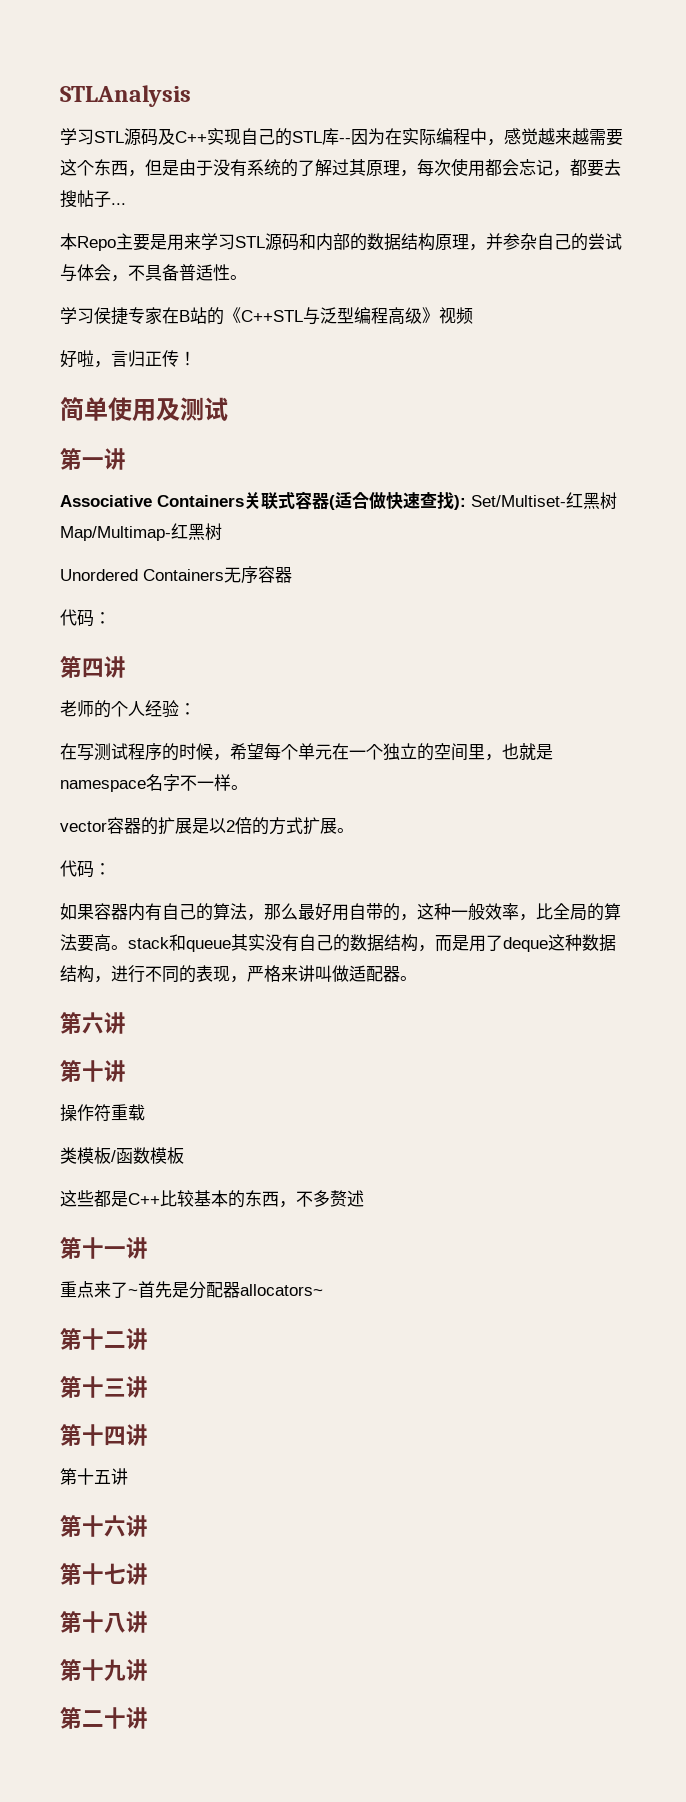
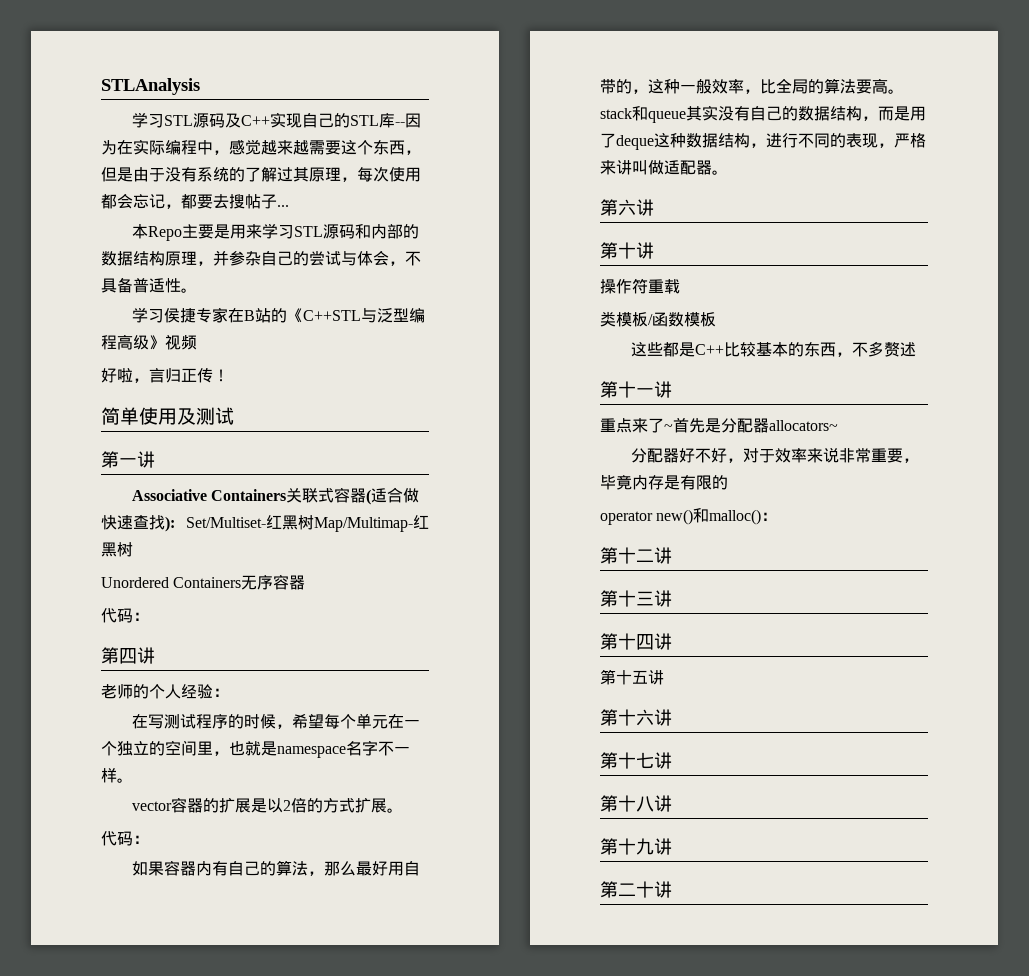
(323, 1290) none -> [630,447,919,463] [600,475,728,490] [600,508,778,525] // 分配器好不好，对于效率来说非常重要，毕竟内存是有限的 // operator new()和malloc()：

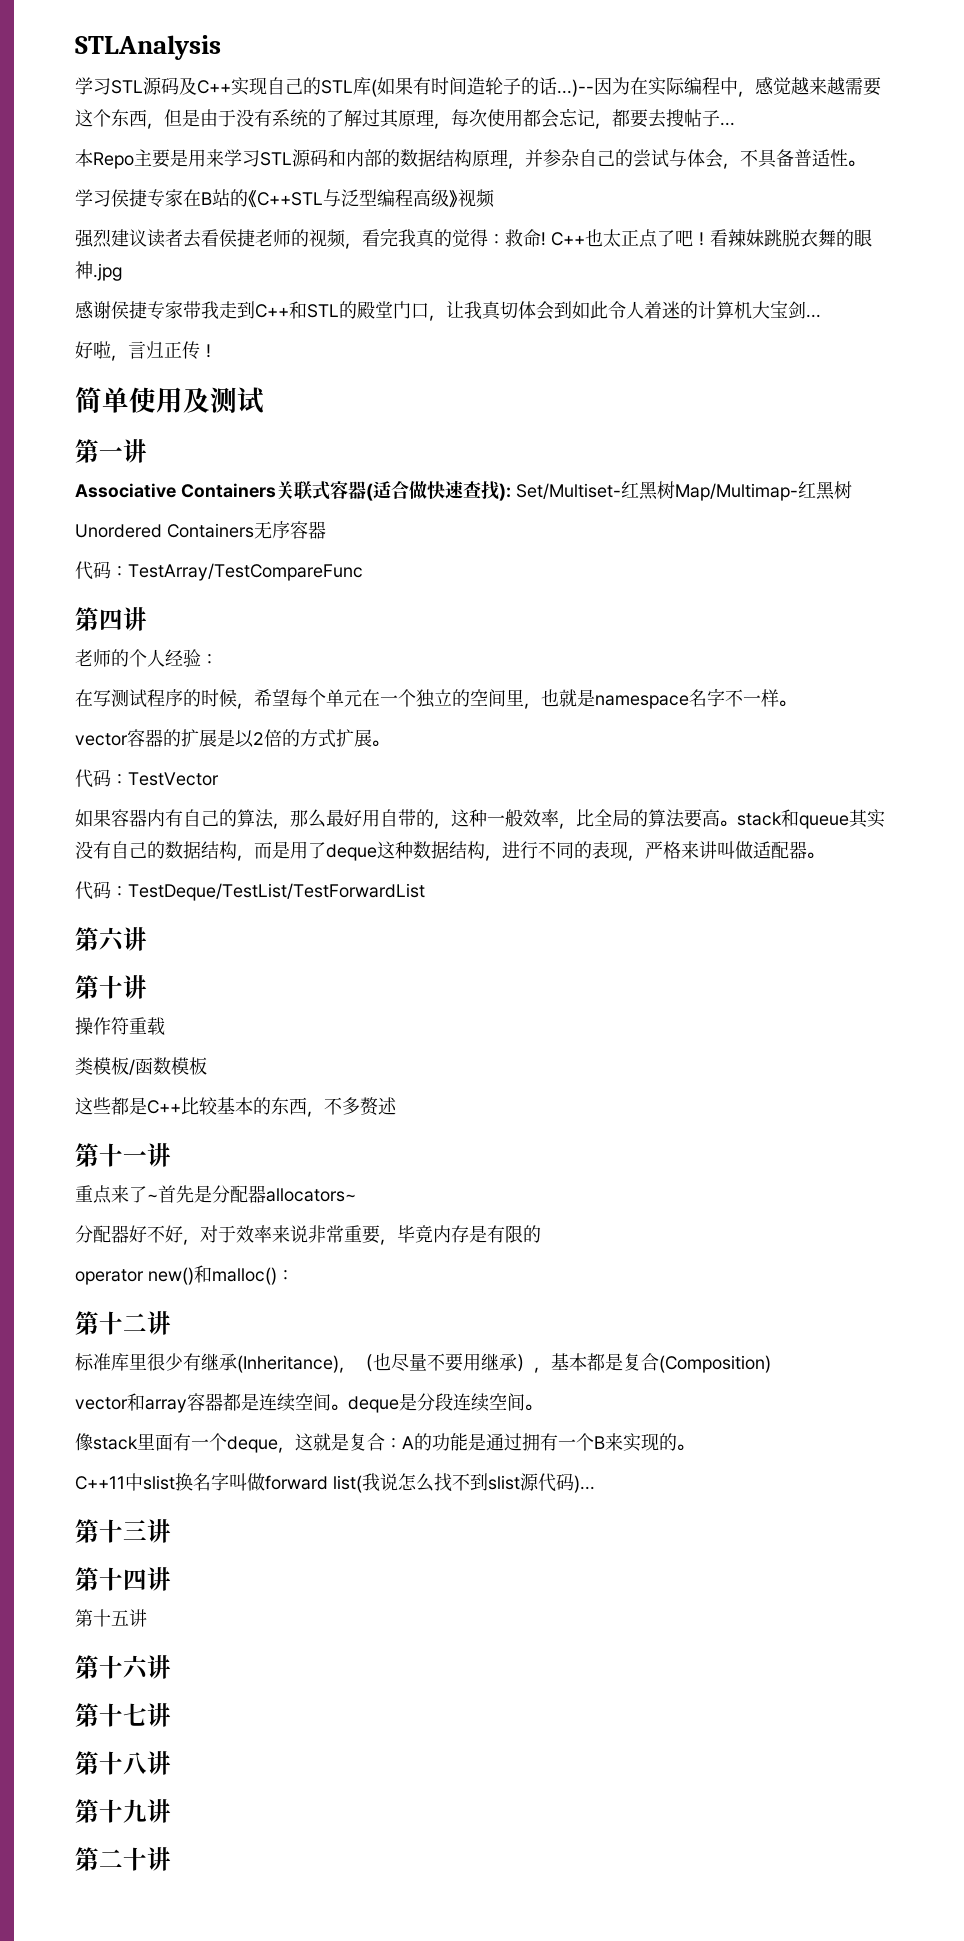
[394,122,405,126] -- -> [371,77,594,97] (如果有时间造轮子的话...)--
(197, 342) none -> [75,228,872,249] [75,261,122,281] [75,300,821,321] // 强烈建议读者去看侯捷老师的视频，看完我真的觉得：救命! C++也太正点了吧！看辣妹跳脱衣舞的眼神.jpg // 感谢侯捷专家带我走到C++和STL的殿堂门口，让我真切体会到如此令人着迷的计算机大宝剑...
(149, 616) none -> [128,563,363,581] TestArray/TestCompareFunc
(149, 839) none -> [128,772,219,786] TestVector
(728, 172) none -> [75,881,425,901] // 代码：TestDeque/TestList/TestForwardList
(672, 555) none -> [75,1353,771,1373] [75,1393,542,1413] [75,1433,694,1453] [75,1472,595,1493] // 标准库里很少有继承(Inheritance)，（也尽量不要用继承），基本都是复合(Composition) // vector和array容器都是连续空间。deque是分段连续空间。 // 像stack里面有一个deque，这就是复合：A的功能是通过拥有一个B来实现的。 // C++11中slist换名字叫做forward list(我说怎么找不到slist源代码)...

